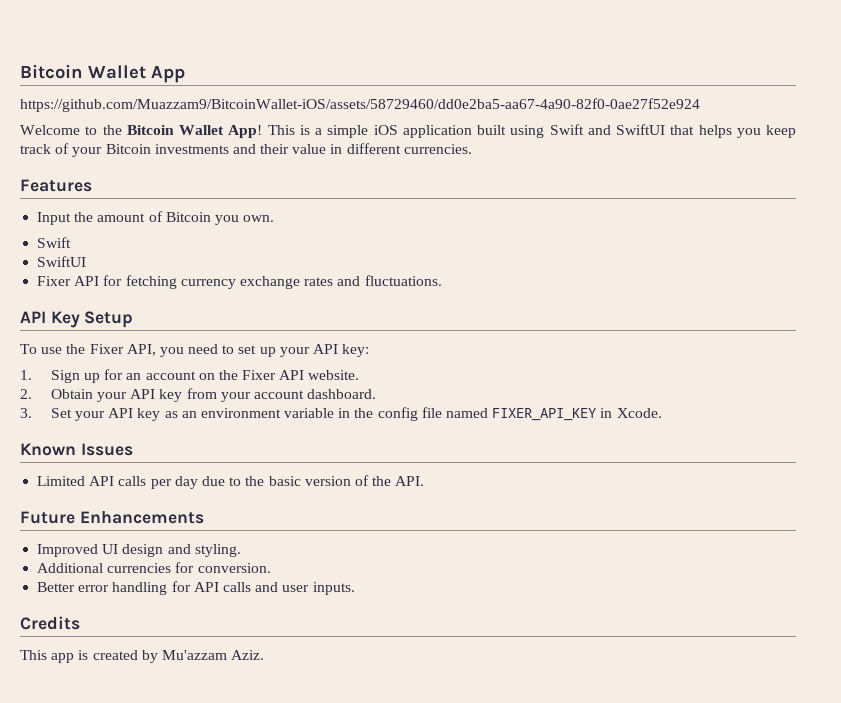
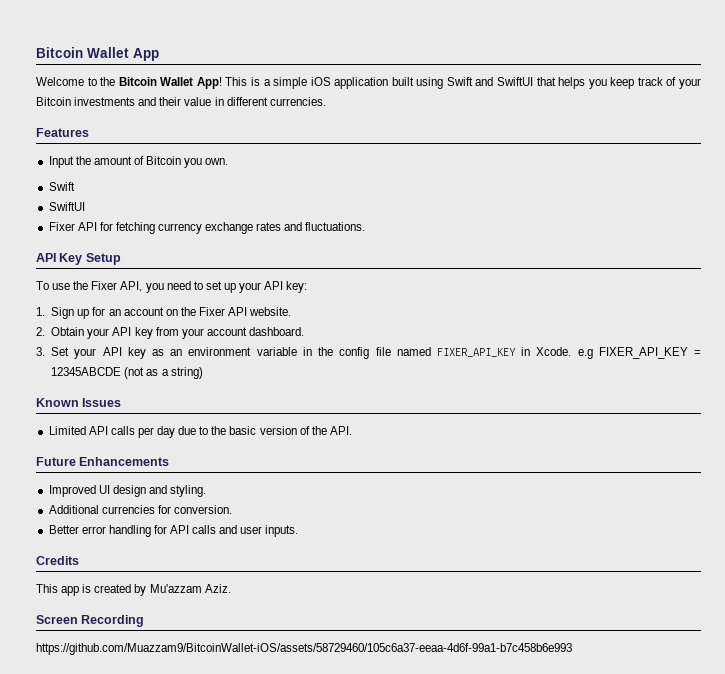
[20,98,700,112] // https://github.com/Muazzam9/BitcoinWallet-iOS/assets/58729460/dd0e2ba5-aa67-4a90-82f0-0ae27f52e924 -> (159, 54) none
(662, 413) none -> [577,347,701,359] [51,367,203,379] e.g FIXER_API_KEY = 12345ABCDE (not as a string)
(265, 655) none -> [36,615,145,627] [36,643,572,655] // Screen Recording // https://github.com/Muazzam9/BitcoinWallet-iOS/assets/58729460/105c6a37-eeaa-4d6f-99a1-b7c458b6e993

